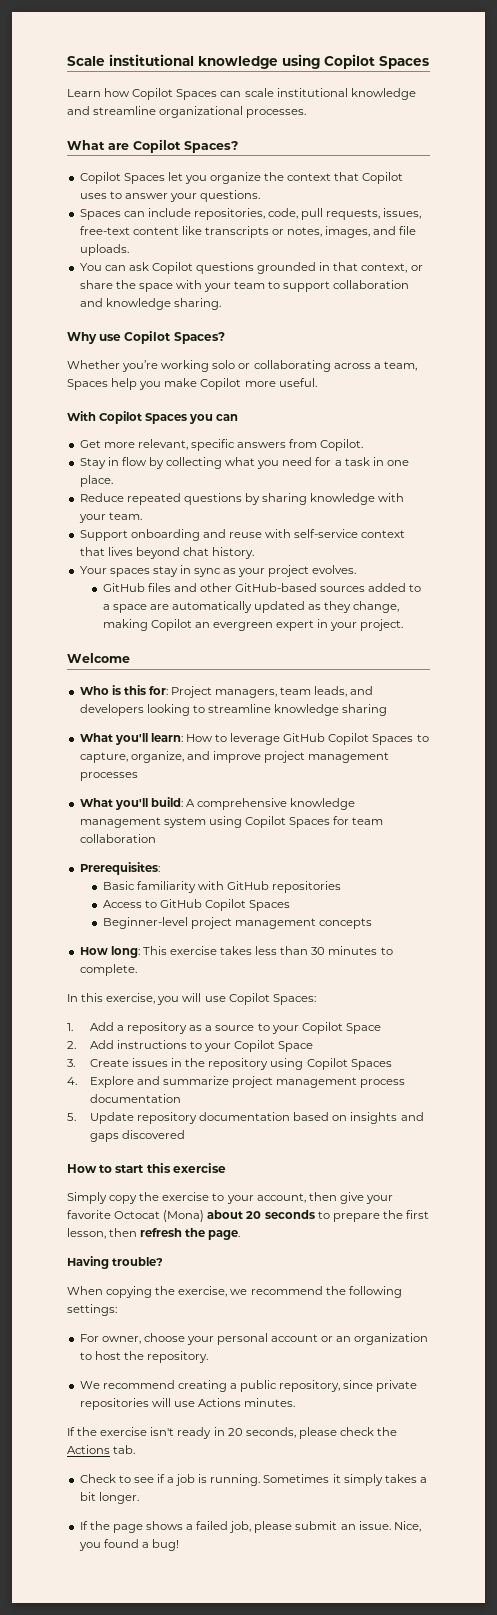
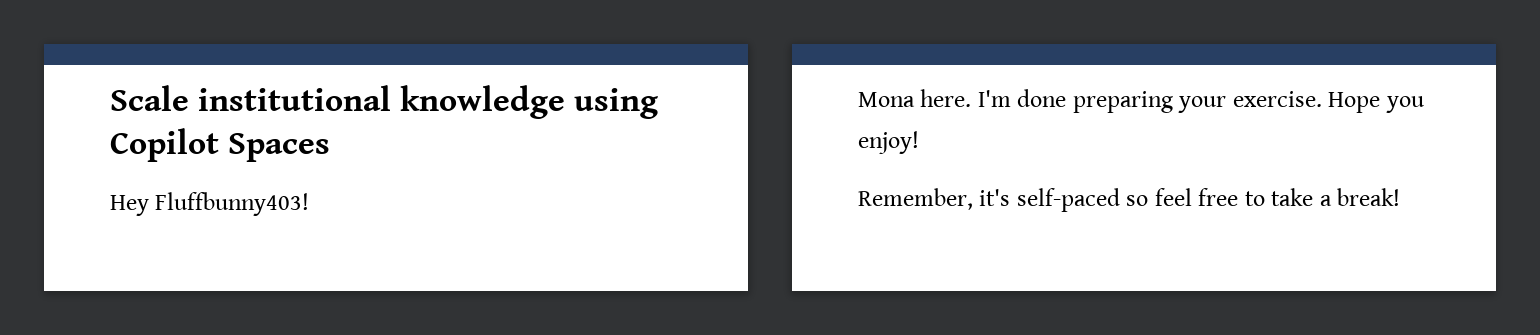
[67,88,416,100] [67,106,307,118] [67,139,238,153] [79,172,404,184] [79,190,261,202] [79,208,422,220] [79,226,417,238] [79,244,129,256] [79,262,423,274] [79,280,410,292] [79,298,221,310] [67,331,225,344] [67,360,417,372] [67,378,317,390] [67,411,239,424] [79,439,364,451] [79,457,409,469] [79,475,113,487] [79,493,405,505] [78,512,142,523] [79,529,406,541] [79,547,255,559] [79,565,357,577] [102,583,422,592] [102,601,400,613] [102,619,404,631] [67,653,130,663] [79,685,374,698] [79,704,388,716] [79,733,429,745] [79,751,390,763] [79,772,138,781] [79,797,356,810] [79,816,384,828] [79,834,156,843] [79,862,160,875] [102,881,341,893] [102,899,290,911] [102,917,372,929] [79,946,393,958] [79,964,137,976] [67,993,316,1005] [67,1022,381,1034] [67,1040,314,1052] [67,1058,392,1070] [67,1076,406,1088] [89,1094,181,1103] [67,1112,424,1124] [89,1130,186,1142] [67,1163,226,1173] [67,1192,393,1204] [67,1210,429,1222] [67,1228,241,1240] [67,1256,164,1269] [67,1286,402,1298] [67,1304,117,1316] [79,1333,429,1345] [79,1351,208,1363] [79,1380,418,1392] [79,1398,296,1410] [67,1427,398,1439] [67,1445,136,1454] [79,1474,427,1486] [79,1492,139,1504] [79,1521,421,1533] [78,1539,179,1551] Learn how Copilot Spaces can scale institutional knowledge and streamline organizational processes. // What are Copilot Spaces? // Copilot Spaces let you organize the context that Copilot uses to answer your questions. // Spaces can include repositories, code, pull requests, issues, free-text content like transcripts or notes, images, and file uploads. // You can ask Copilot questions grounded in that context, or share the space with your team to support collaboration and knowledge sharing. // Why use Copilot Spaces? // Whether you’re working solo or collaborating across a team, Spaces help you make Copilot more useful. // With Copilot Spaces you can // Get more relevant, specific answers from Copilot. // Stay in flow by collecting what you need for a task in one place. // Reduce repeated questions by sharing knowledge with your team. // Support onboarding and reuse with self-service context that lives beyond chat history. // Your spaces stay in sync as your project evolves. // GitHub files and other GitHub-based sources added to a space are automatically updated as they change, making Copilot an evergreen expert in your project. // Welcome // Who is this for: Project managers, team leads, and developers looking to streamline knowledge sharing // What you'll learn: How to leverage GitHub Copilot Spaces to capture, organize, and improve project management processes // What you'll build: A comprehensive knowledge management system using Copilot Spaces for team collaboration // Prerequisites: // Basic familiarity with GitHub repositories // Access to GitHub Copilot Spaces // Beginner-level project management concepts // How long: This exercise takes less than 30 minutes to complete. // In this exercise, you will use Copilot Spaces: // 1. Add a repository as a source to your Copilot Space // 2. Add instructions to your Copilot Space // 3. Create issues in the repository using Copilot Spaces // 4. Explore and summarize project management process documentation // 5. Update repository documentation based on insights and gaps discovered // How to start this exercise // Simply copy the exercise to your account, then give your favorite Octocat (Mona) about 20 seconds to prepare the first lesson, then refresh the page. // Having trouble? // When copying the exercise, we recommend the following settings: // For owner, choose your personal account or an organization to host the repository. // We recommend creating a public repository, since private repositories will use Actions minutes. // If the exercise isn't ready in 20 seconds, please check the Actions tab. // Check to see if a job is running. Sometimes it simply takes a bit longer. // If the page shows a failed job, please submit an issue. Nice, you found a bug! -> [110,192,310,216] [858,89,1424,113] [858,131,919,154] [858,188,1401,212] Hey Fluffbunny403! // Mona here. I'm done preparing your exercise. Hope you enjoy! // Remember, it's self-paced so feel free to take a break!

